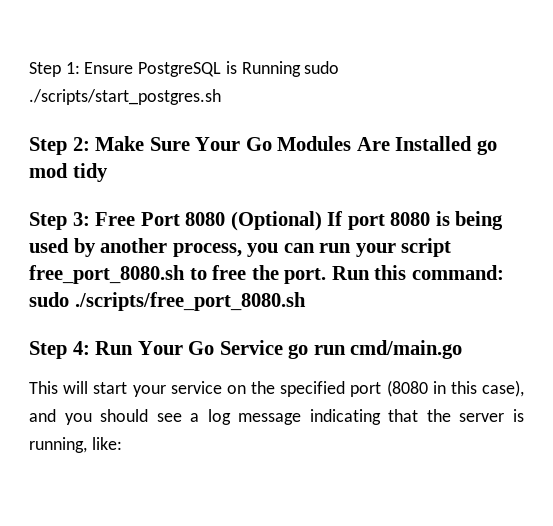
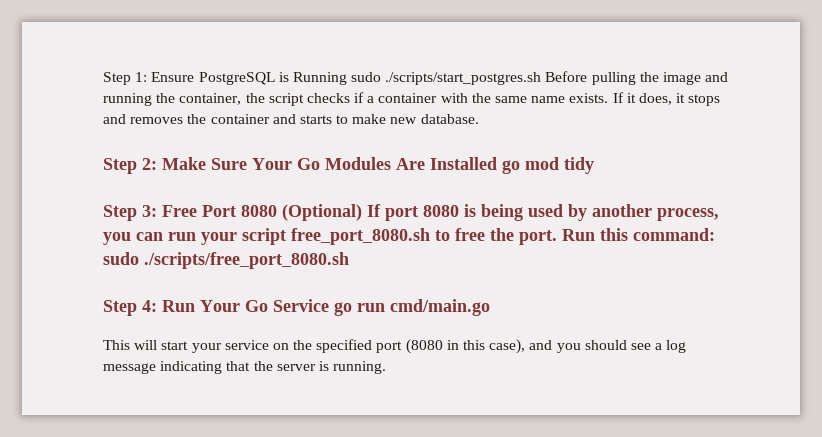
(221, 97) none -> [545,71,729,85] [103,92,721,106] [103,114,479,124] Before pulling the image and running the container, the script checks if a container with the same name exists. If it does, it stops and removes the container and starts to make new database.
[29,437,122,453] running, like: -> [333,361,387,374] running.

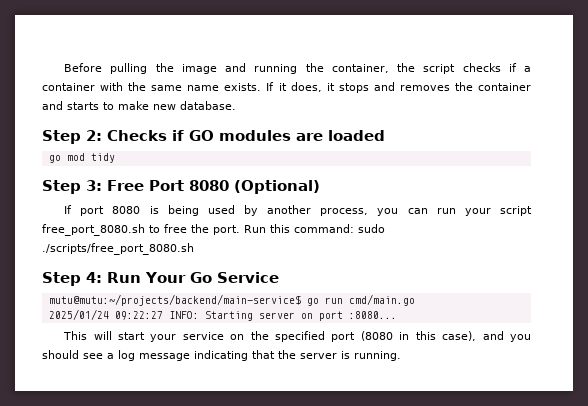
[103,72,542,85] Step 1: Ensure PostgreSQL is Running sudo ./scripts/start_postgres.sh -> (64, 67) none
[162,157,497,170] Make Sure Your Go Modules Are Installed -> [107,130,385,141] Checks if GO modules are loaded //
(362, 212) none -> (320, 187) //
(329, 305) none -> [48,294,301,306] // mutu@mutu:~/projects/backend/main-service$
(490, 307) none -> [48,309,397,321] // 2025/01/24 09:22:27 INFO: Starting server on port :8080...

